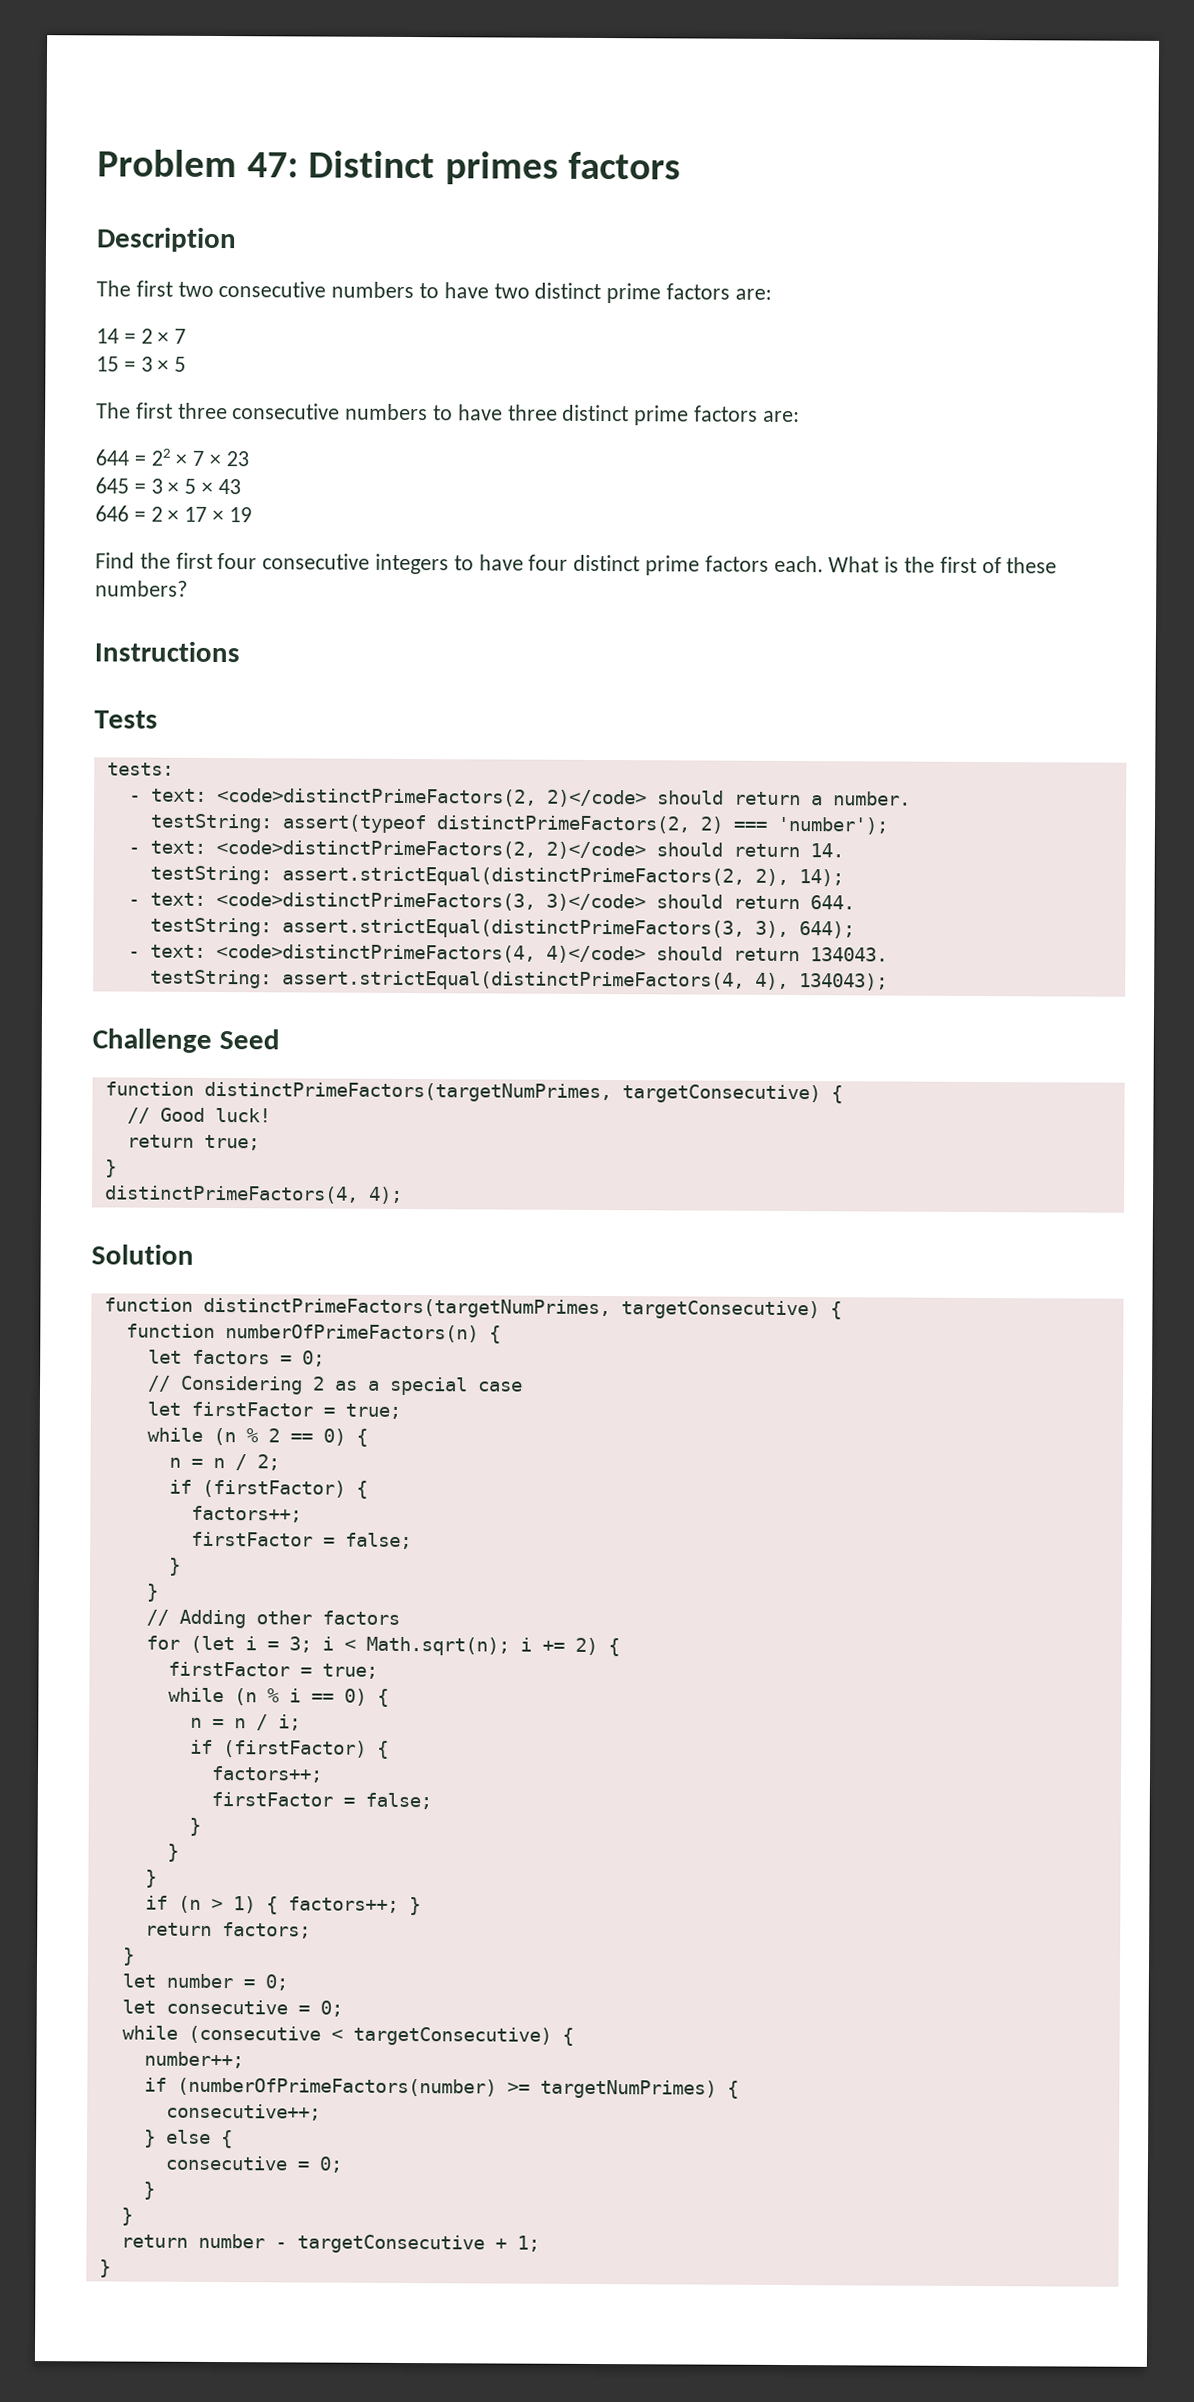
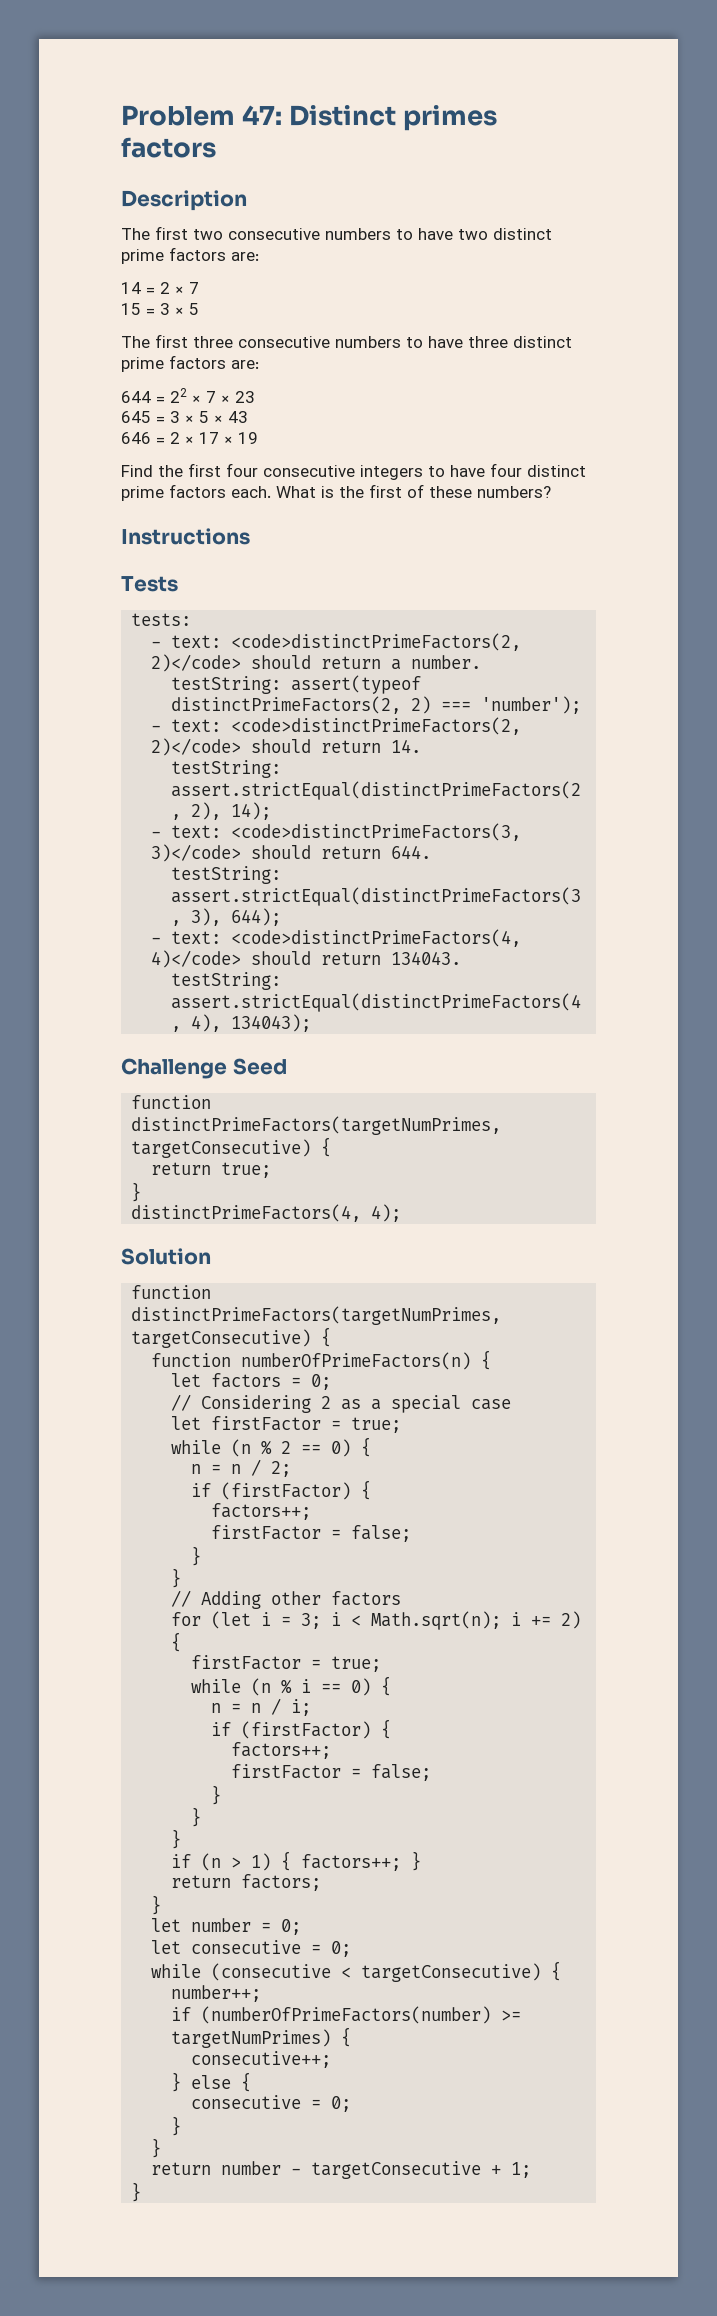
[126,1107,271,1124] // // Good luck! -> (332, 1147) none

